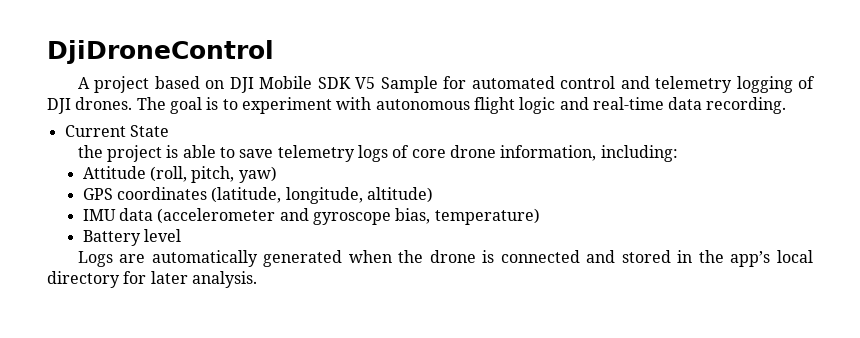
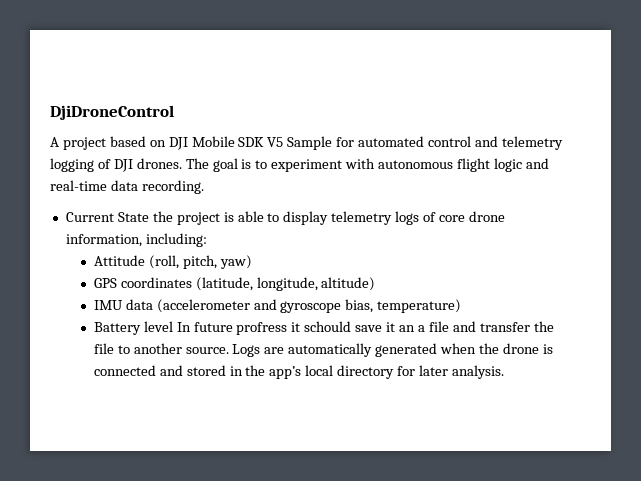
(169, 131) // -> (149, 217) none
[239,149,274,158] save -> [283,211,329,225] display
(181, 235) // -> [176,321,554,335] [93,343,229,354] In future profress it schould save it an a file and transfer the file to another source.

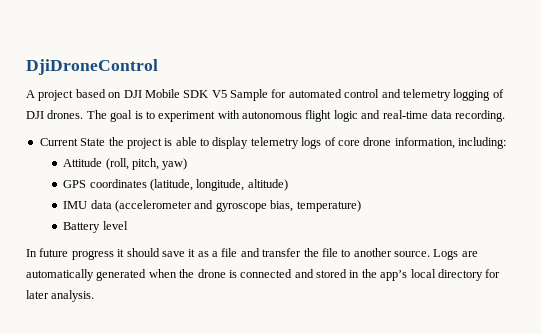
(173, 326) none -> (128, 225) //
[236,321,352,335] profress it schould -> [71,248,160,260] progress it should
[399,325,416,332] an -> [197,251,209,257] as

